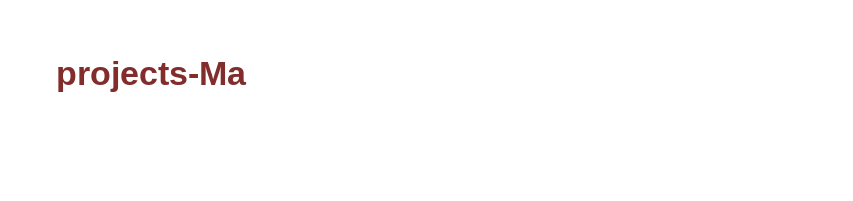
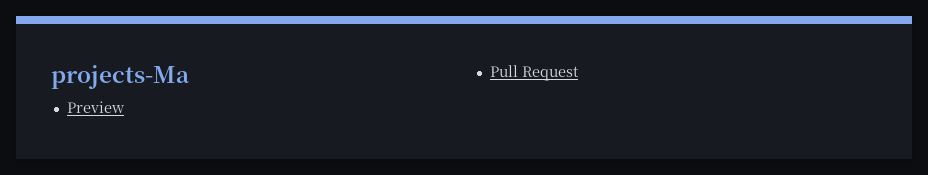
(247, 76) none -> [66,101,125,113] [489,65,579,81] // Preview // Pull Request

